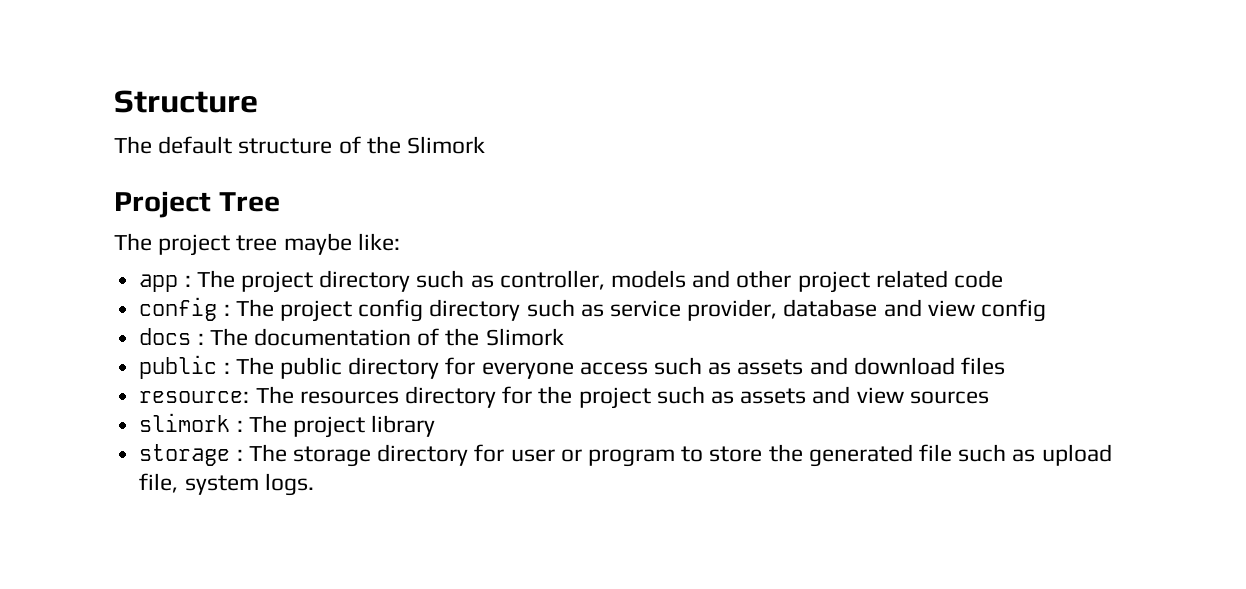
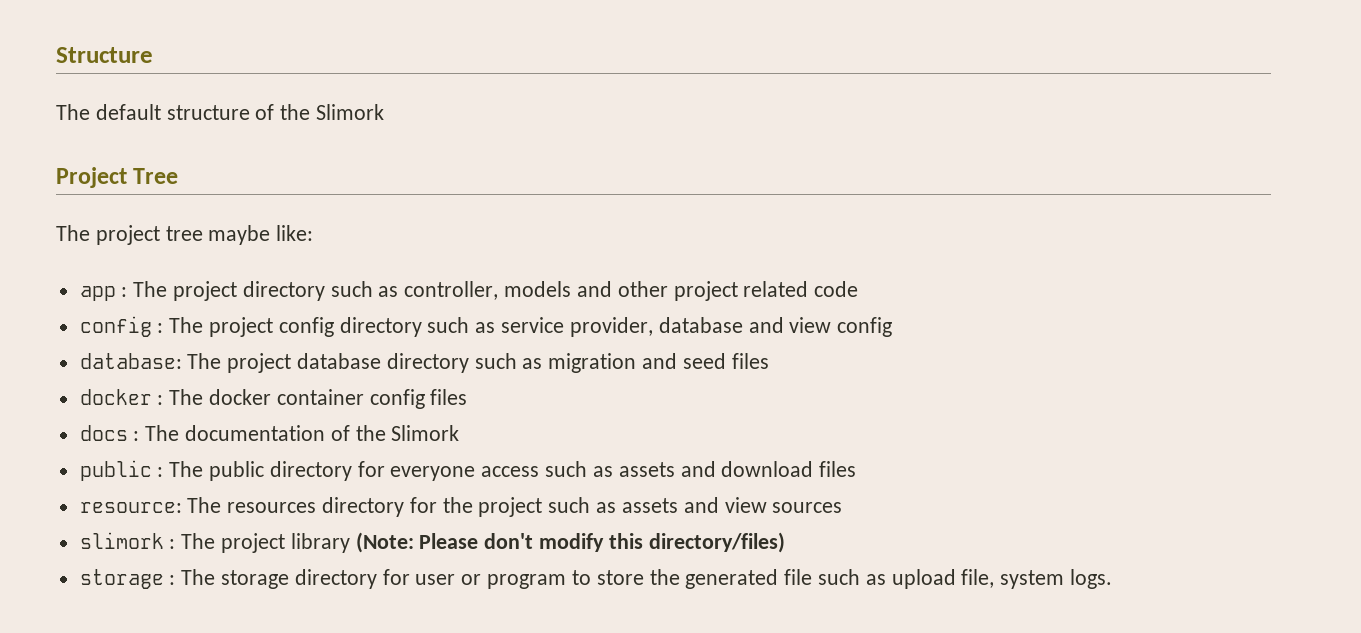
(1047, 310) none -> [79,353,769,373] [79,389,468,409] // database: The project database directory such as migration and seed files // docker : The docker container config files
(436, 426) none -> [355,532,785,553] (Note: Please don't modify this directory/files)

